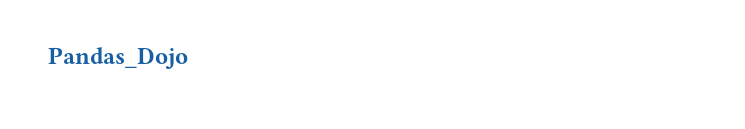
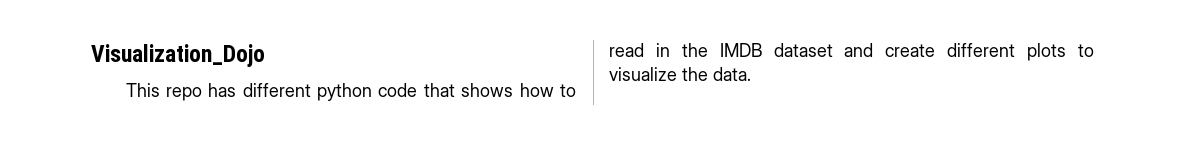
[48,47,188,69] Pandas_Dojo -> [91,44,265,67] [125,83,576,101] [609,43,1094,61] [609,67,751,81] Visualization_Dojo // This repo has different python code that shows how to read in the IMDB dataset and create different plots to visualize the data.

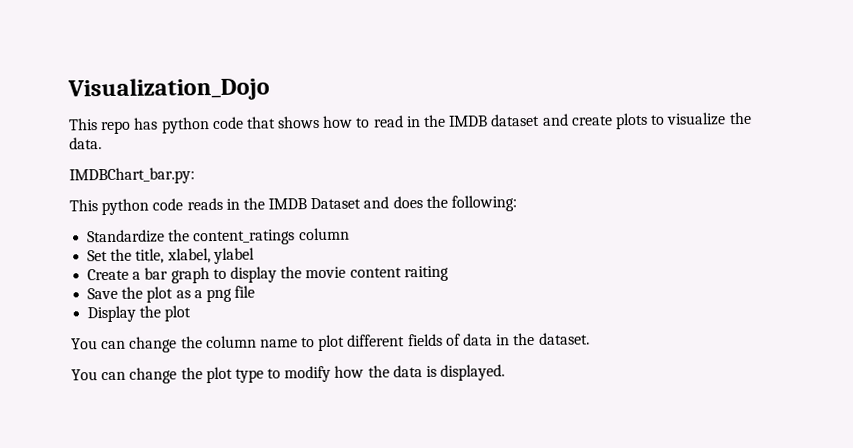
[242,83,311,97] different -> (159, 123) none
[947,43,1016,57] different -> (613, 120) none
(751, 74) none -> [69,167,195,185] [69,195,518,216] [87,227,350,246] [87,247,255,265] [87,265,449,284] [87,285,256,303] [87,305,192,323] [71,332,590,353] [71,364,506,384] // IMDBChart_bar.py: // This python code reads in the IMDB Dataset and does the following: // Standardize the content_ratings column // Set the title, xlabel, ylabel // Create a bar graph to display the movie content raiting // Save the plot as a png file // Display the plot // You can change the column name to plot different fields of data in the dataset. // You can change the plot type to modify how the data is displayed.

